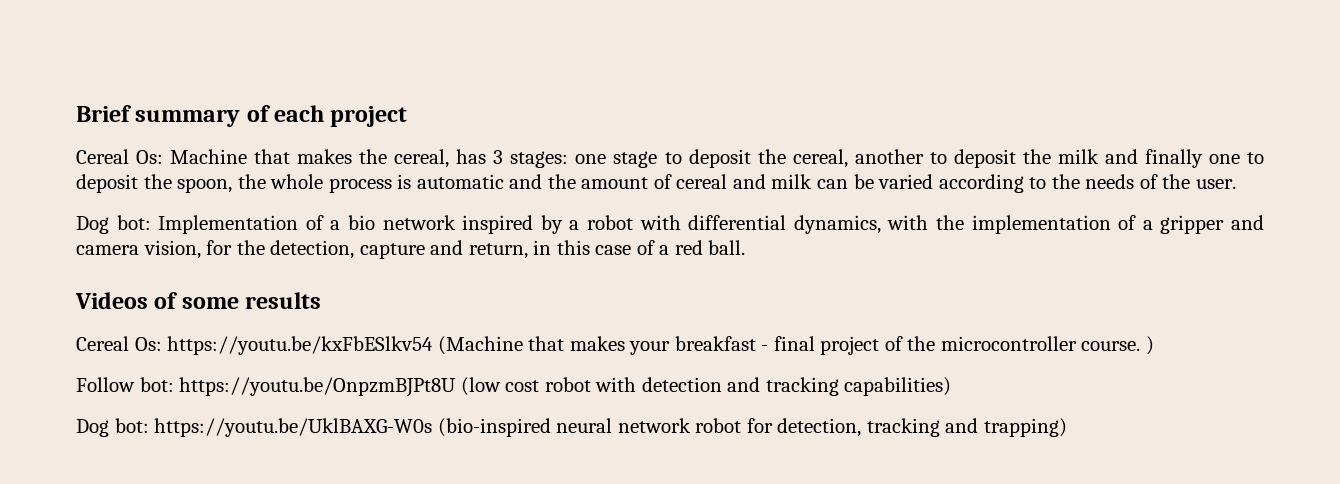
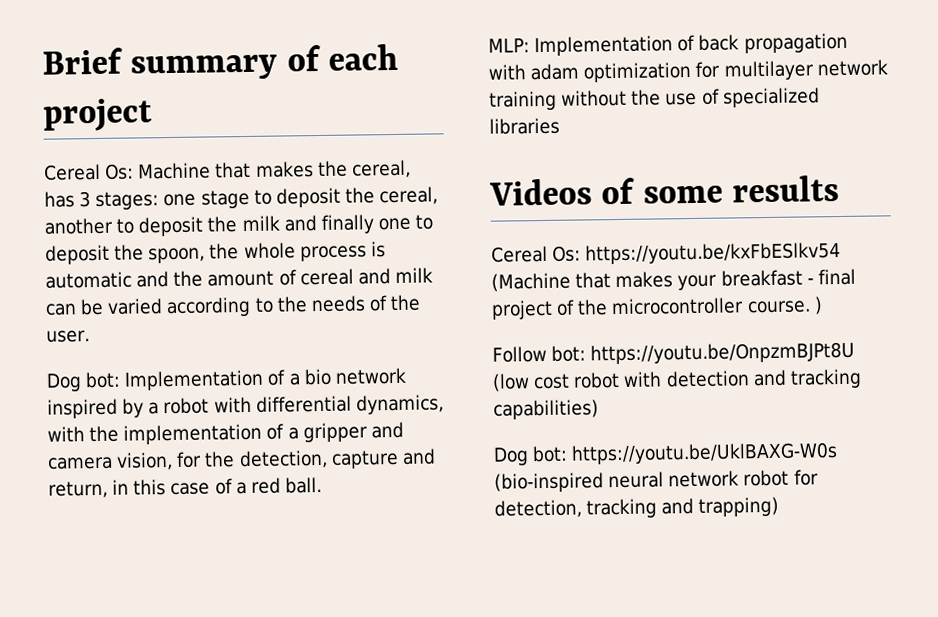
(746, 247) none -> [488,32,848,57] [488,59,888,83] [489,87,820,111] [489,117,560,135] // MLP: Implementation of back propagation with adam optimization for multilayer network training without the use of specialized libraries

